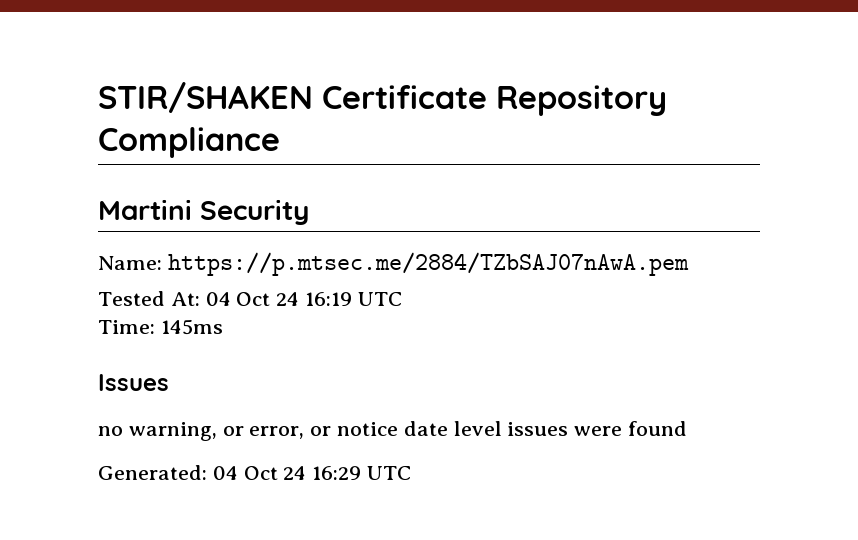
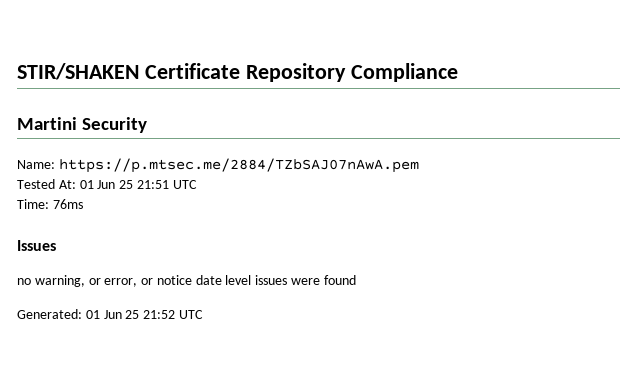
[205,292,353,306] 04 Oct 24 16:19 -> [79,180,169,189] 01 Jun 25 21:51
[160,319,223,335] 145ms -> [52,199,83,209] 76ms
[212,466,362,480] 04 Oct 24 16:29 -> [85,310,176,319] 01 Jun 25 21:52

